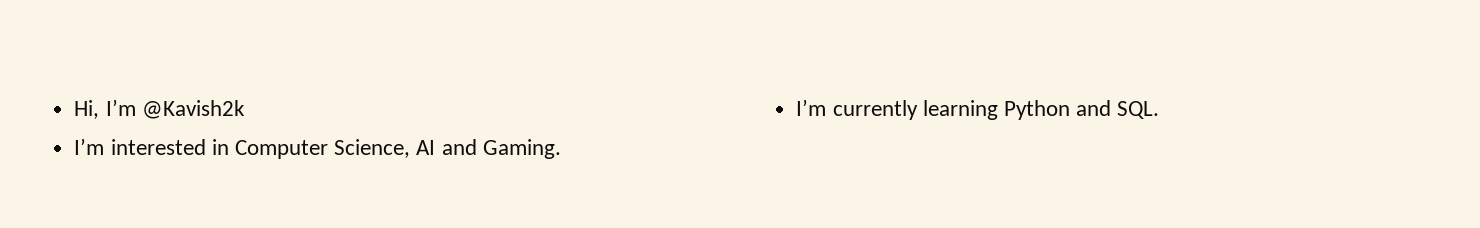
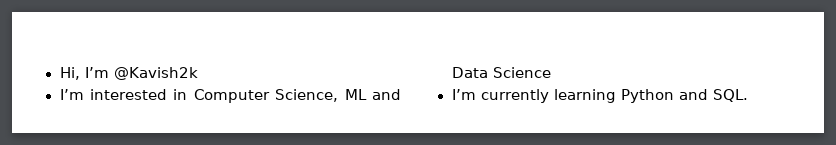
[416,139,561,159] AI and Gaming. -> [344,89,401,100] [451,67,551,78] ML and Data Science

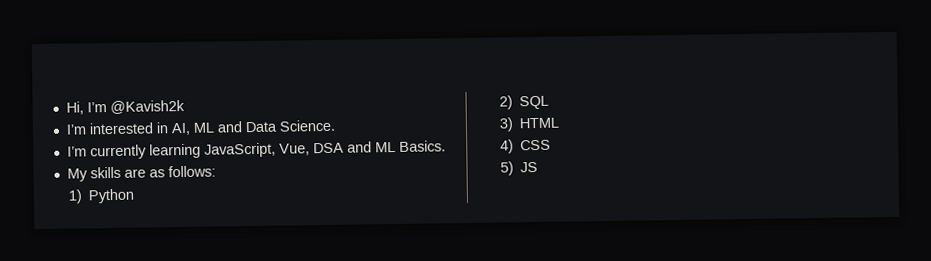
[193,89,339,103] Computer Science, -> [170,122,191,136] AI,
[492,67,551,78] Science -> [278,119,335,132] Science.
[620,89,748,103] Python and SQL. -> [203,140,446,158] [66,165,216,182] [68,188,135,204] [499,95,550,110] [499,117,560,132] [500,139,552,154] [500,161,539,176] JavaScript, Vue, DSA and ML Basics. // My skills are as follows: // 1) Python // 2) SQL // 3) HTML // 4) CSS // 5) JS

